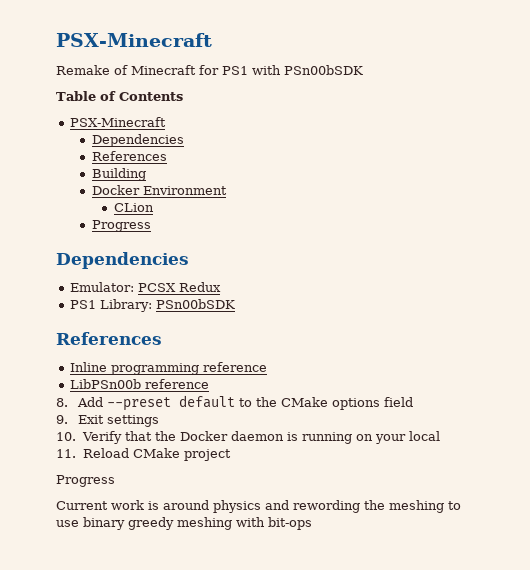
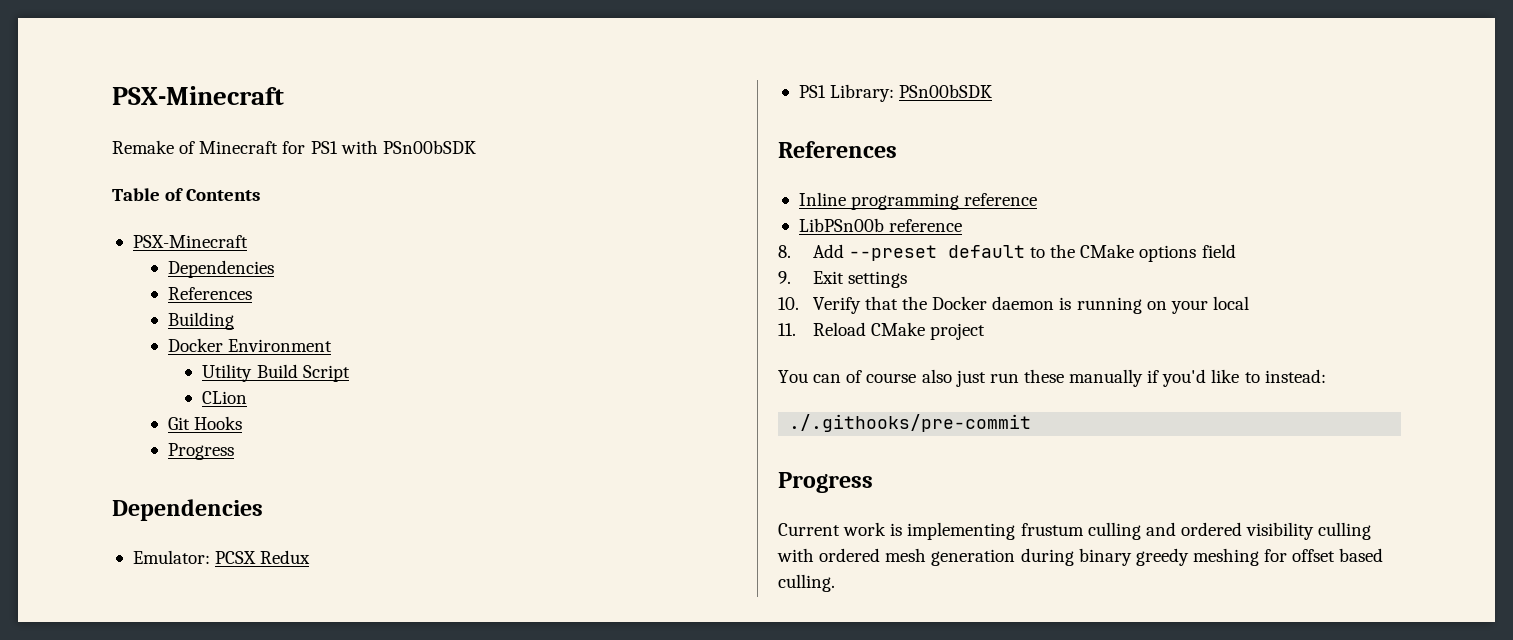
(228, 190) none -> [202,364,350,382] // Utility Build Script
(154, 207) none -> [167,416,242,430] // Git Hooks
[56,475,115,487] [56,500,461,513] [56,517,312,530] Progress // Current work is around physics and rewording the meshing to use binary greedy meshing with bit-ops -> [778,369,1326,387] [789,414,1032,432] [778,472,873,493] [778,522,1372,540] [777,548,1384,566] [778,574,835,592] You can of course also just run these manually if you'd like to instead: // ./.githooks/pre-commit // Progress // Current work is implementing frustum culling and ordered visibility culling with ordered mesh generation during binary greedy meshing for offset based culling.

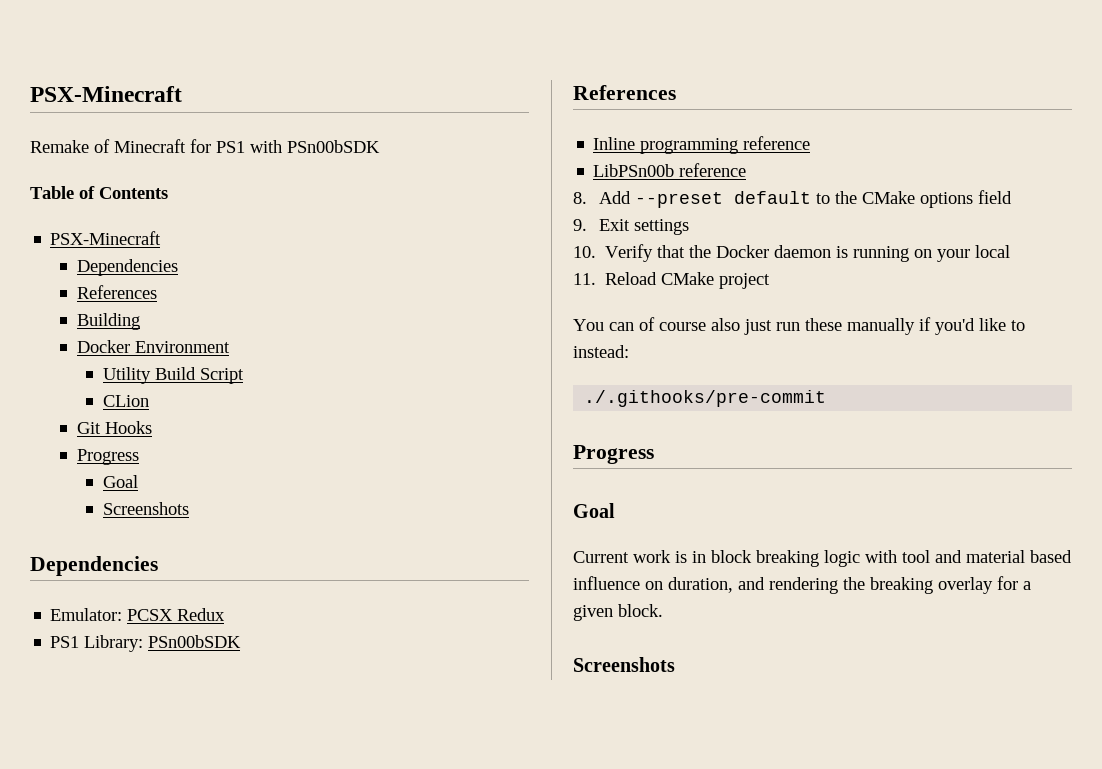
(234, 451) none -> [102,475,138,488] [102,502,189,515] // Goal // Screenshots
(873, 482) none -> [573,503,615,518] // Goal
[907,522,1372,540] [777,548,1384,566] [778,574,835,592] implementing frustum culling and ordered visibility culling with ordered mesh generation during binary greedy meshing for offset based culling. -> [692,550,1072,567] [573,576,1031,594] [573,604,663,621] [573,657,675,672] in block breaking logic with tool and material based influence on duration, and rendering the breaking overlay for a given block. // Screenshots

